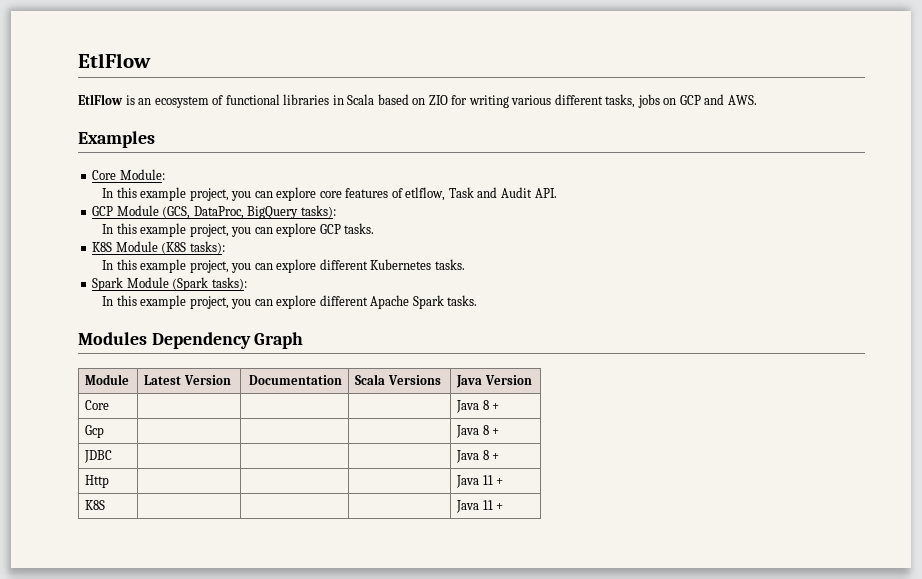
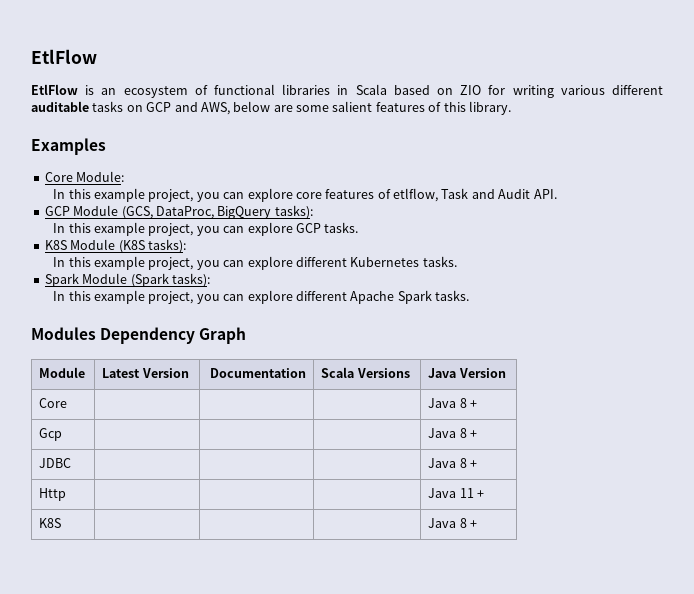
[605,94,660,108] tasks, jobs -> [31,101,124,112] auditable tasks
[727,95,757,105] AWS. -> [200,101,511,115] AWS, below are some salient features of this library.
[482,500,493,510] 11 -> [459,518,467,528] 8

